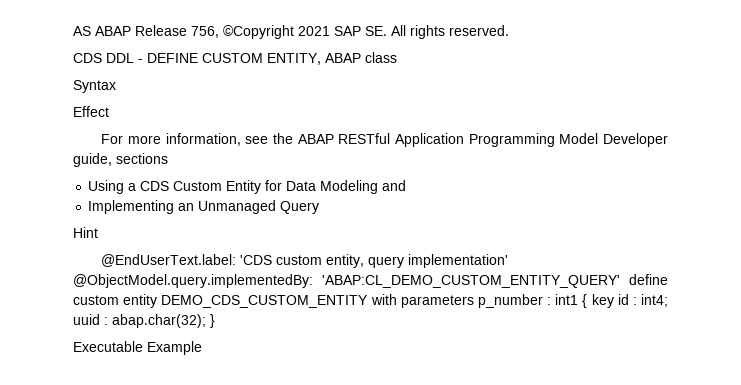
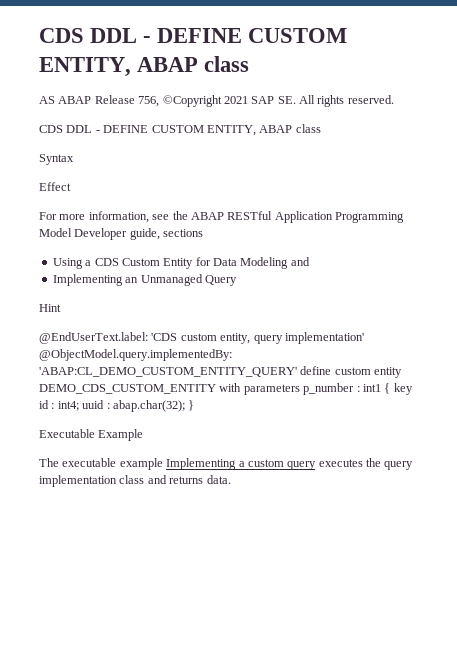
(73, 31) none -> [39,28,348,43] [39,56,250,77] CDS DDL - DEFINE CUSTOM ENTITY, ABAP class //
(202, 348) none -> [39,458,414,470] [39,475,231,487] // The executable example Implementing a custom query executes the query implementation class and returns data.

